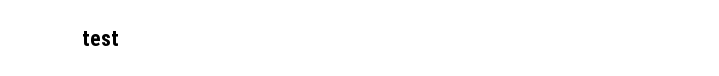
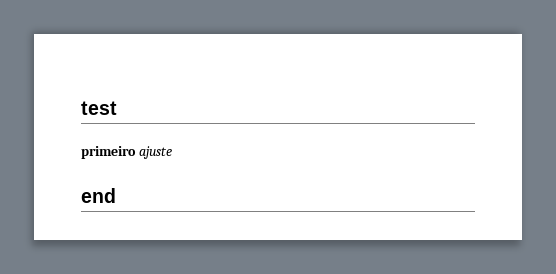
(119, 38) none -> [81,146,172,159] [81,188,116,203] // primeiro ajuste // end

